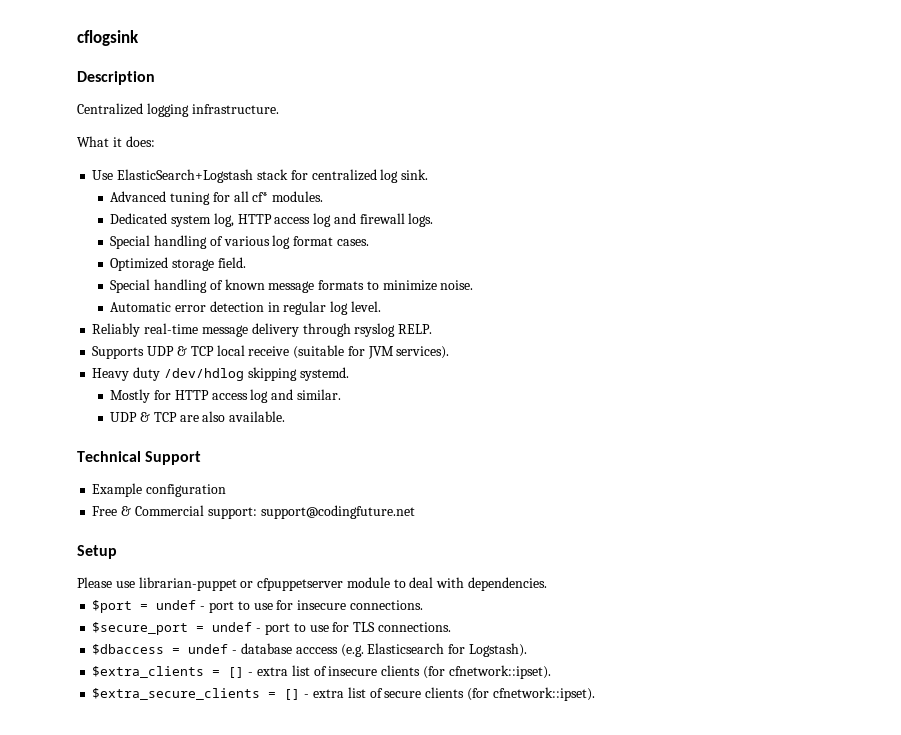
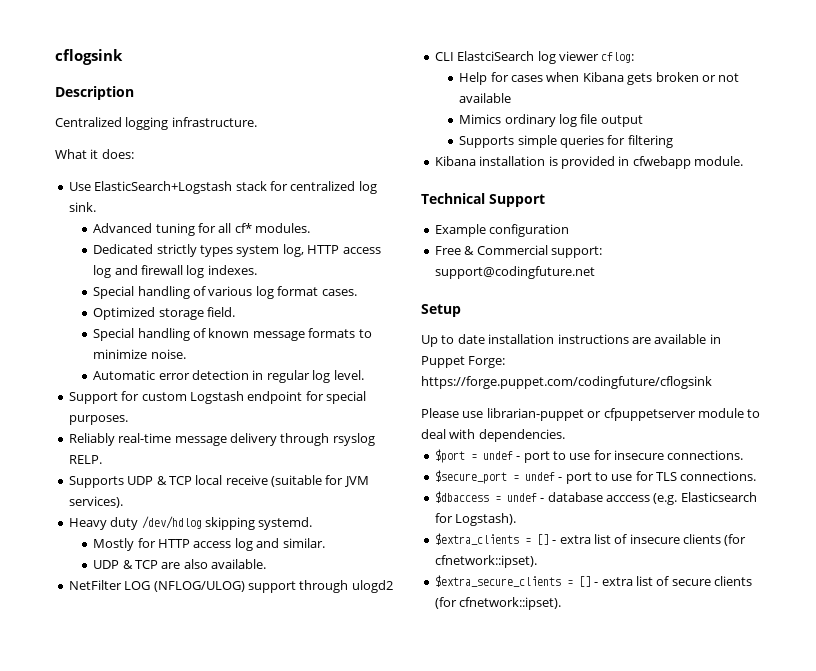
(168, 218) none -> [156,244,234,257] strictly types
[408,213,434,227] logs. -> [186,265,257,278] log indexes.
(381, 306) none -> [68,391,366,404] [68,415,128,425] // Support for custom Logstash endpoint for special purposes.
(286, 416) none -> [68,580,393,593] [434,51,635,64] [459,72,740,85] [459,93,512,103] [459,114,643,127] [459,135,673,148] [434,156,743,169] // NetFilter LOG (NFLOG/ULOG) support through ulogd2 // CLI ElastciSearch log viewer cflog: // Help for cases when Kibana gets broken or not available // Mimics ordinary log file output // Supports simple queries for filtering // Kibana installation is provided in cfwebapp module.
(117, 552) none -> [421,334,721,347] [421,356,506,368] [421,376,712,389] // Up to date installation instructions are available in Puppet Forge: https://forge.puppet.com/codingfuture/cflogsink

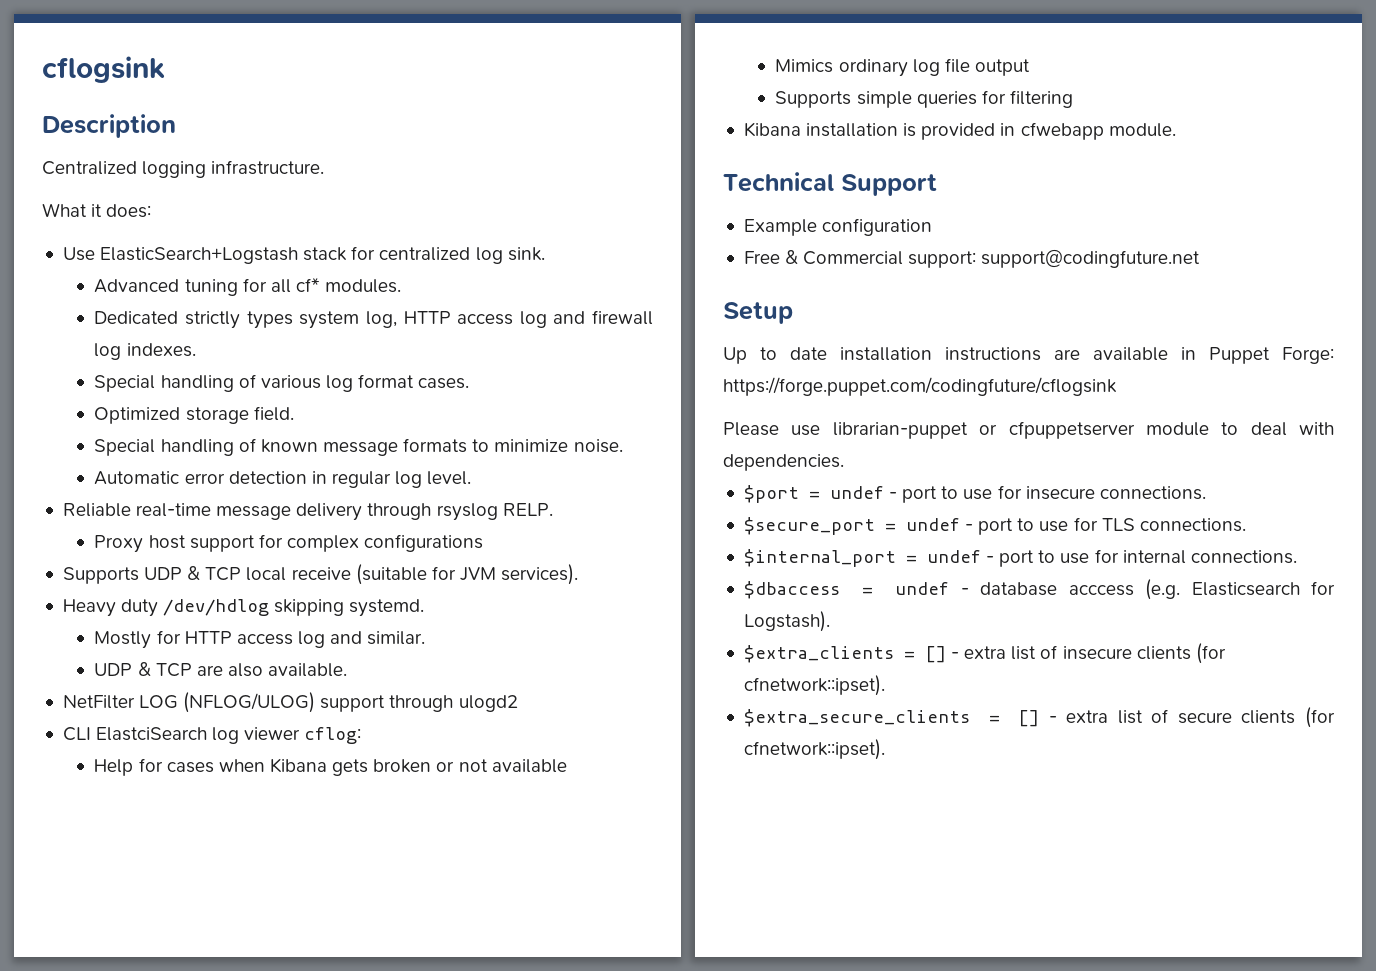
[68,391,366,404] [68,415,128,425] [68,433,115,446] Support for custom Logstash endpoint for special purposes. // Reliably -> [62,503,131,517] Reliable
(102, 459) none -> [94,534,484,553] // Proxy host support for complex configurations
(757, 476) none -> [743,549,1297,567] // $internal_port = undef - port to use for internal connections.

